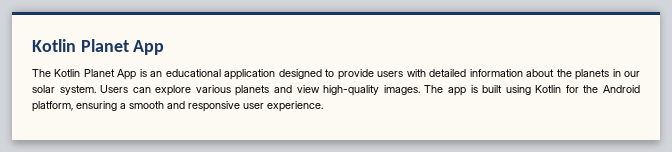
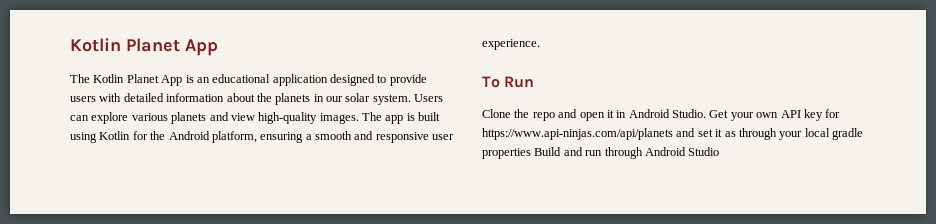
(323, 106) none -> [482,76,535,88] [482,109,841,121] [482,128,863,140] [482,147,720,159] // To Run // Clone the repo and open it in Android Studio. Get your own API key for https://www.api-ninjas.com/api/planets and set it as through your local gradle properties Build and run through Android Studio

